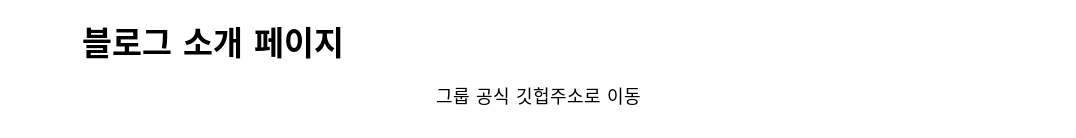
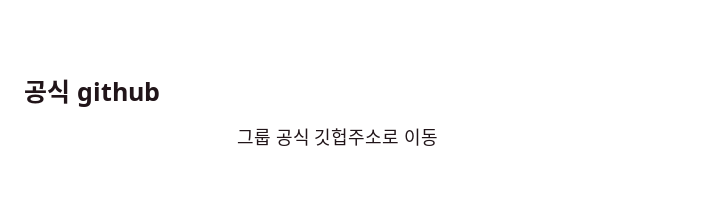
[82,26,344,59] 블로그 소개 페이지 -> [24,79,160,107] 공식 github

